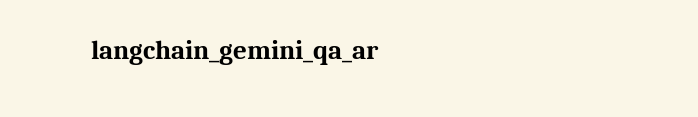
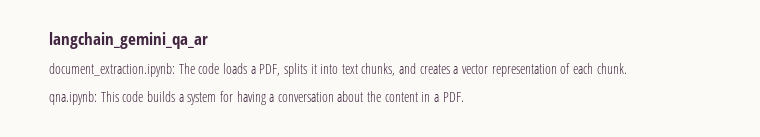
(379, 52) none -> [49,63,627,77] [49,91,464,105] // document_extraction.ipynb: The code loads a PDF, splits it into text chunks, and creates a vector representation of each chunk. // qna.ipynb: This code builds a system for having a conversation about the content in a PDF.

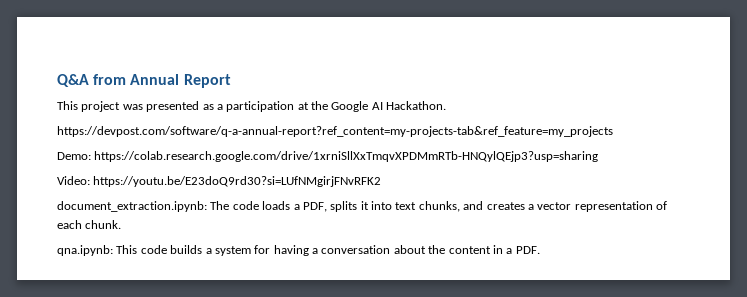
[49,32,208,49] langchain_gemini_qa_ar -> [57,74,231,88] [57,101,447,112] [57,126,613,137] [57,151,599,162] [57,176,382,187] Q&A from Annual Report // This project was presented as a participation at the Google AI Hackathon. // https://devpost.com/software/q-a-annual-report?ref_content=my-projects-tab&ref_feature=my_projects // Demo: https://colab.research.google.com/drive/1xrniSllXxTmqvXPDMmRTb-HNQylQEjp3?usp=sharing // Video: https://youtu.be/E23doQ9rd30?si=LUfNMgirjFNvRFK2

